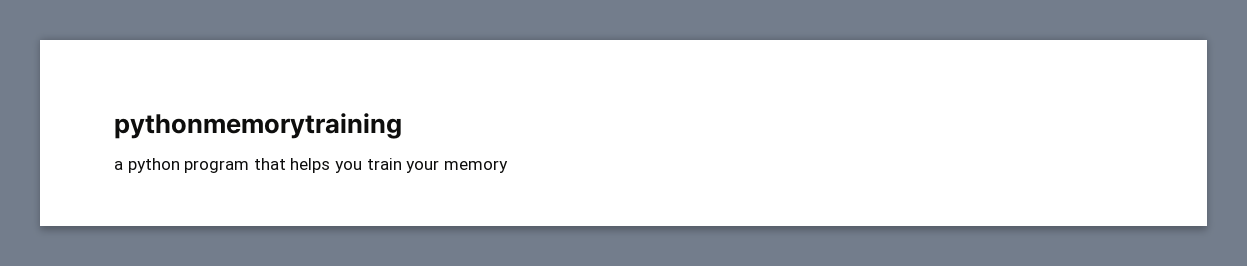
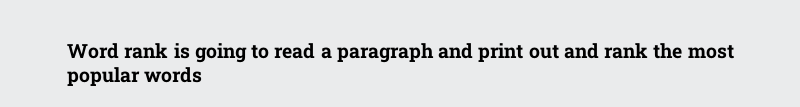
[114,113,402,139] [114,158,508,173] pythonmemorytraining // a python program that helps you train your memory -> [67,43,734,63] [67,67,203,86] Word rank is going to read a paragraph and print out and rank the most popular words

